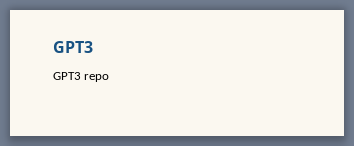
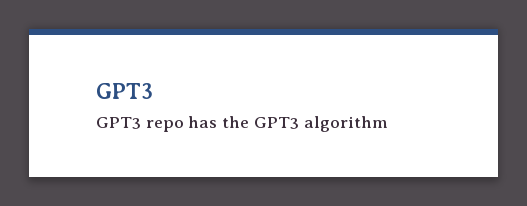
(110, 78) none -> [188,116,388,132] has the GPT3 algorithm

